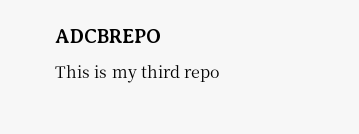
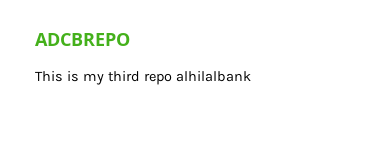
(221, 75) none -> [175,71,251,82] alhilalbank

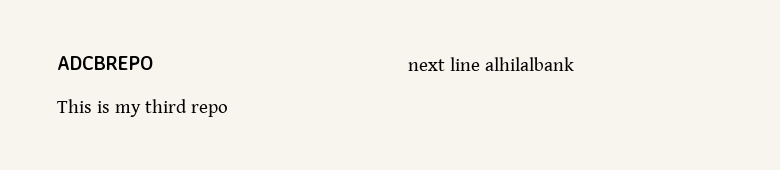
(172, 79) none -> [408,57,480,71] // next line

